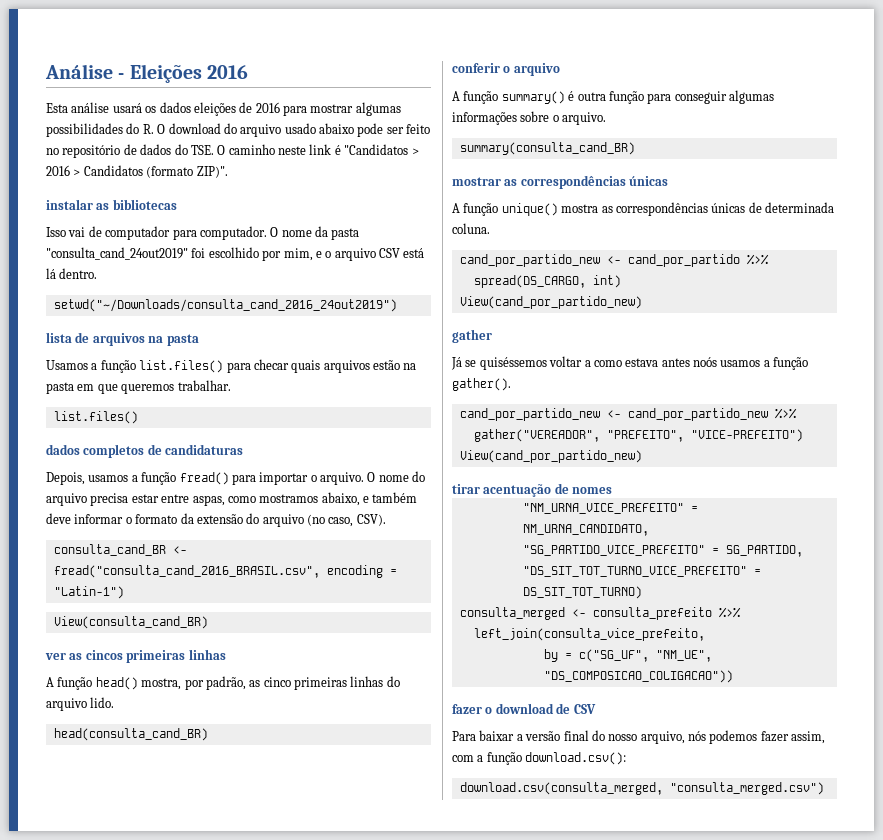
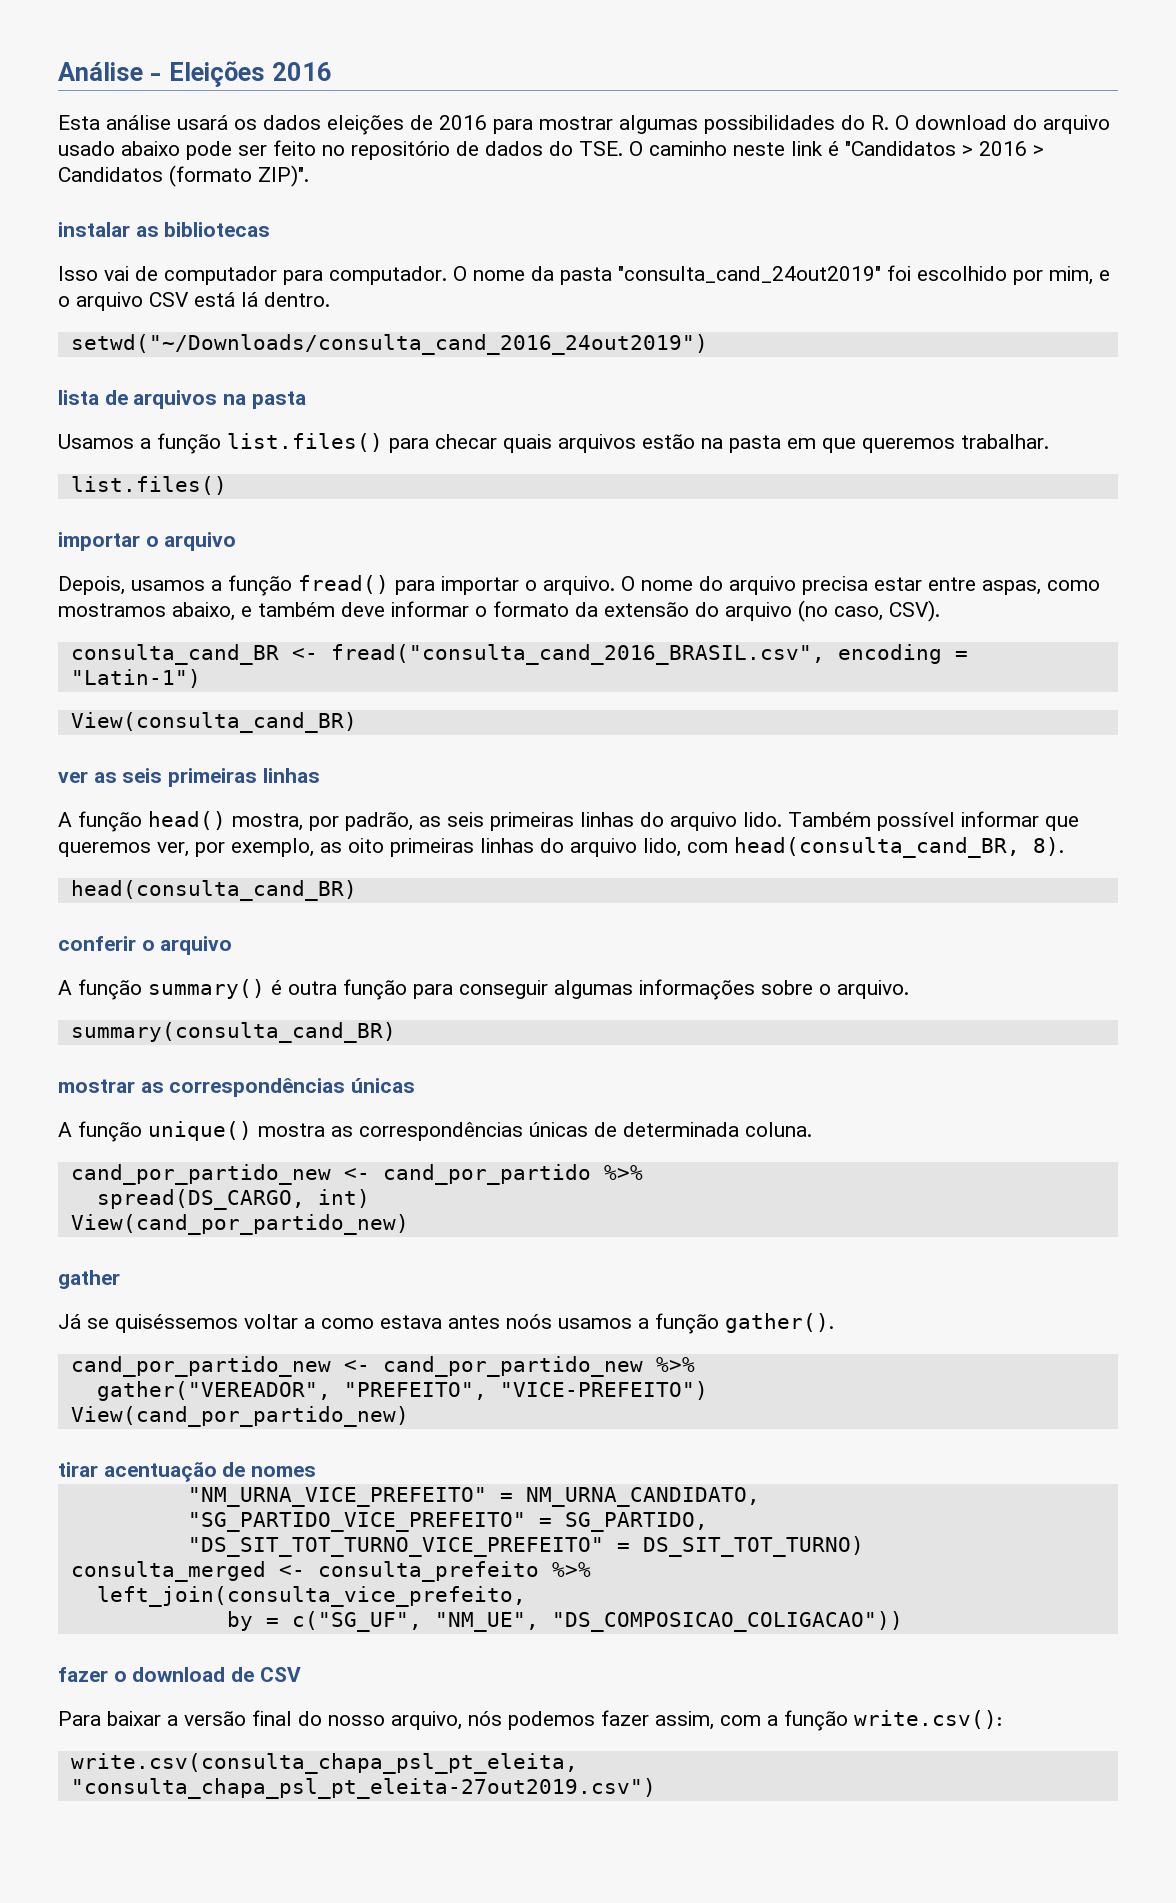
[46,444,244,458] dados completos de candidaturas -> [58,532,237,551] importar o arquivo
[85,650,123,660] cincos -> [122,768,163,783] seis
[263,677,291,687] cinco -> [447,812,484,827] seis
(115, 702) none -> [788,811,1079,831] [58,837,1064,858] Também possível informar que queremos ver, por exemplo, as oito primeiras linhas do arquivo lido, com head(consulta_cand_BR, 8).
[525,752,627,765] [459,782,824,795] download.csv(): // download.csv(consulta_merged, "consulta_merged.csv") -> [854,1710,1002,1729] [70,1753,578,1774] [70,1778,656,1799] write.csv(): // write.csv(consulta_chapa_psl_pt_eleita, "consulta_chapa_psl_pt_eleita-27out2019.csv")

